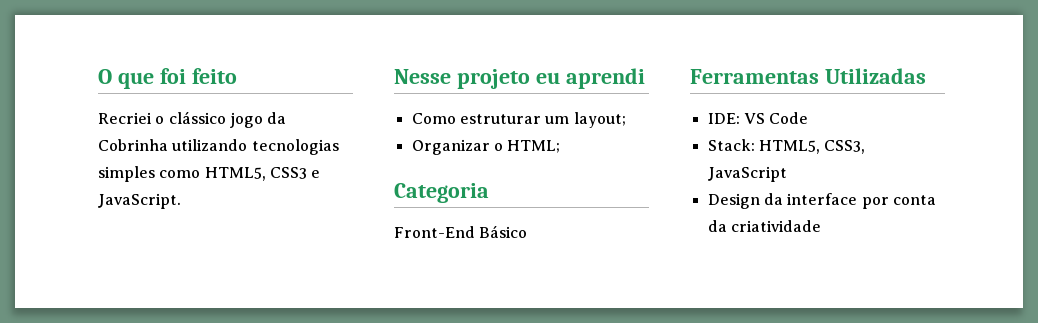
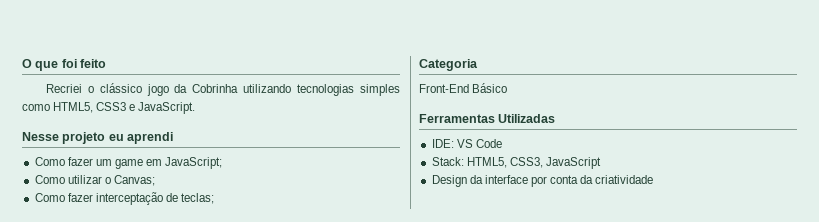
[459,112,626,128] [411,139,561,155] estruturar um layout; // Organizar o HTML; -> [67,157,223,169] [34,175,155,186] [34,192,215,205] fazer um game em JavaScript; // Como utilizar o Canvas; // Como fazer interceptação de teclas;

